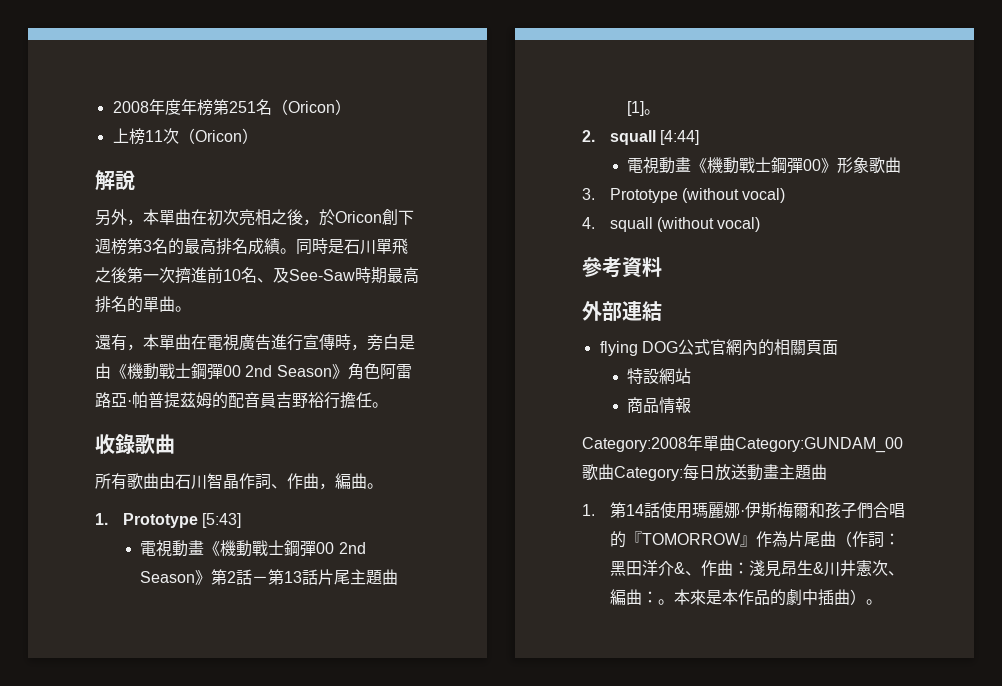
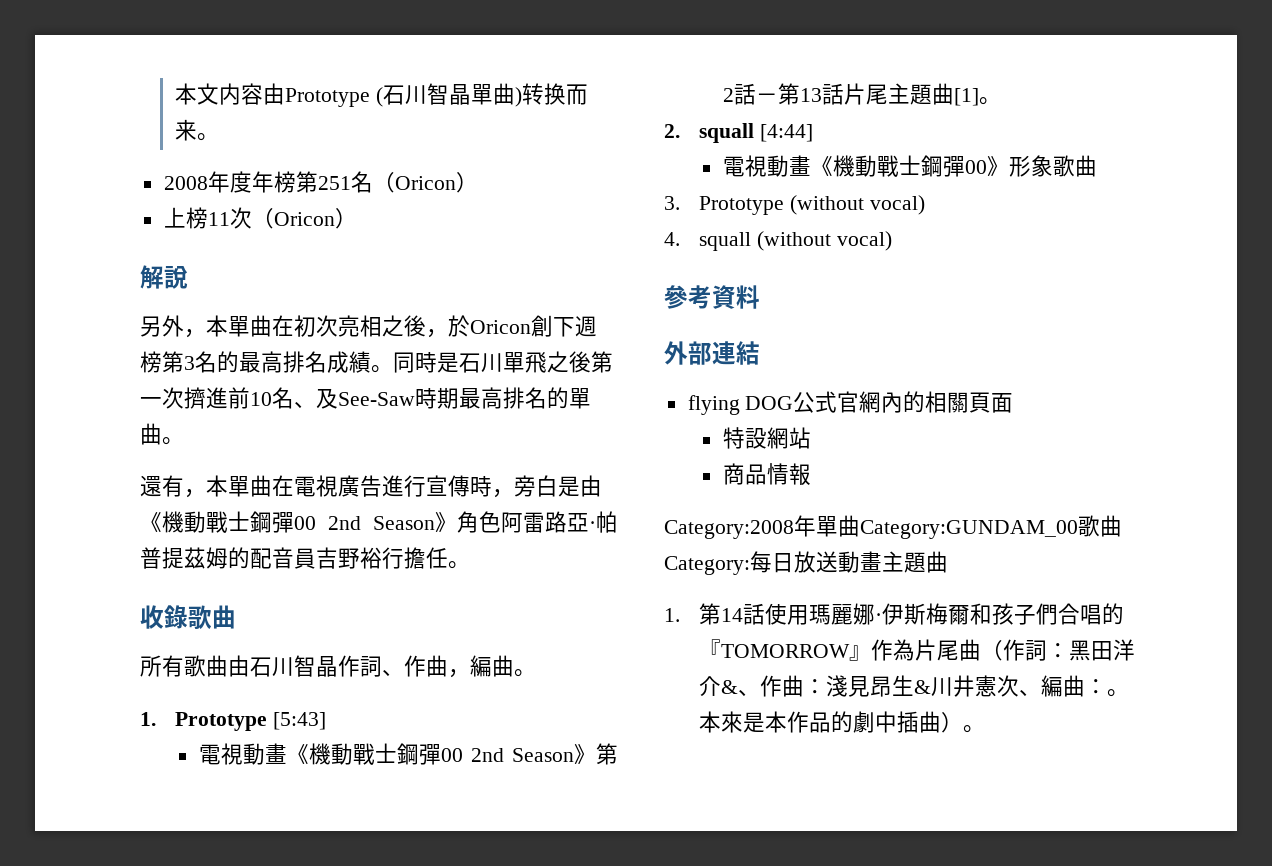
(112, 107) none -> [174,83,588,107] [174,119,219,141] 本文内容由Prototype (石川智晶單曲)转换而来。 //

